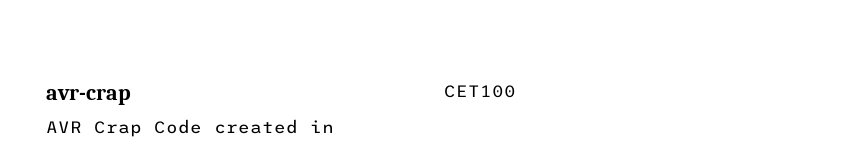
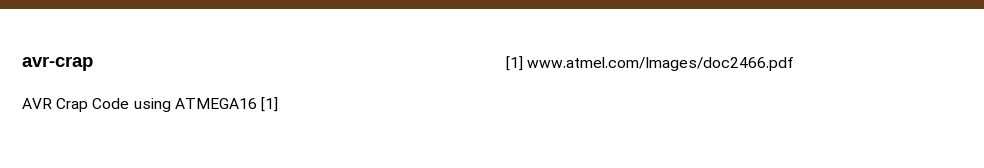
[214,119,334,134] [444,85,516,98] created in CET100 -> [133,97,278,112] [506,56,795,71] using ATMEGA16 [1] // [1] www.atmel.com/Images/doc2466.pdf

